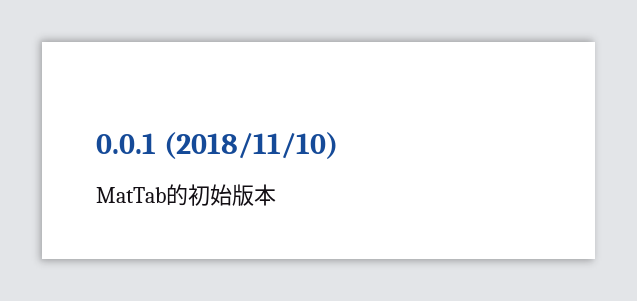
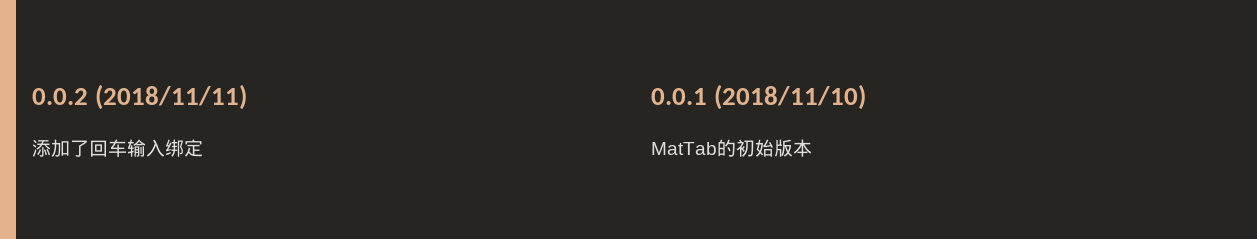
(96, 143) none -> [32,84,248,110] [32,139,203,157] 0.0.2 (2018/11/11) // 添加了回车输入绑定 //

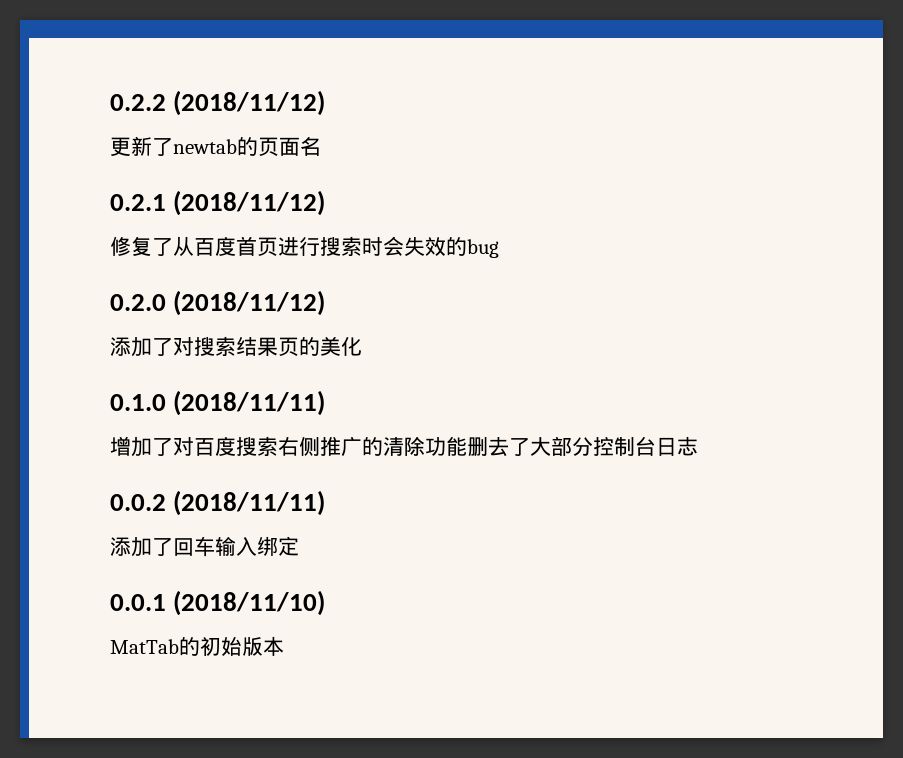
(32, 96) none -> [110,90,326,116] [110,136,321,157] [110,190,326,216] [110,236,499,258] [110,290,326,316] [110,336,362,357] [110,390,326,416] [110,436,698,457] 0.2.2 (2018/11/12) // 更新了newtab的页面名 // 0.2.1 (2018/11/12) // 修复了从百度首页进行搜索时会失效的bug // 0.2.0 (2018/11/12) // 添加了对搜索结果页的美化 // 0.1.0 (2018/11/11) // 增加了对百度搜索右侧推广的清除功能删去了大部分控制台日志 //

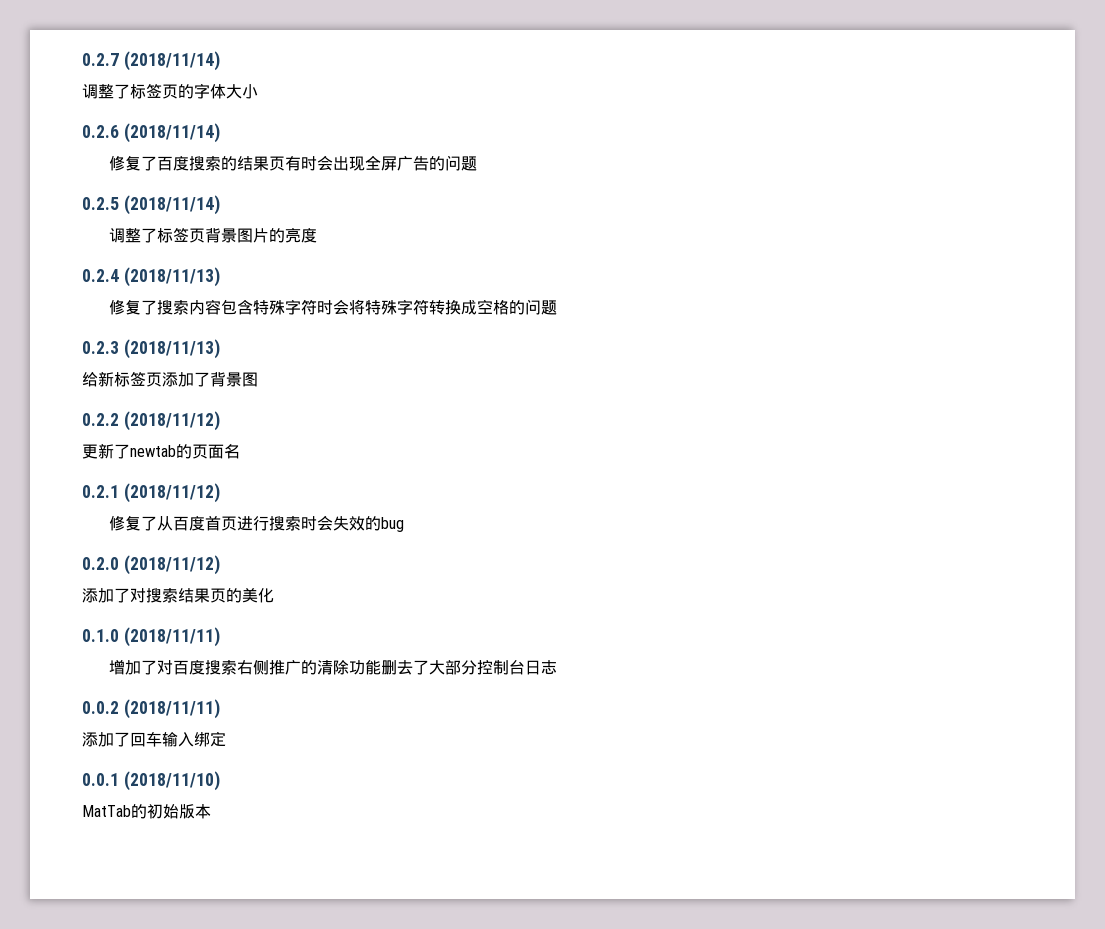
(110, 102) none -> [82,51,220,71] [82,83,258,99] [82,123,220,143] [109,155,478,171] [82,195,220,215] [109,227,318,243] [82,267,220,287] [109,299,558,315] [82,339,220,359] [82,371,258,387] 0.2.7 (2018/11/14) // 调整了标签页的字体大小 // 0.2.6 (2018/11/14) // 修复了百度搜索的结果页有时会出现全屏广告的问题 // 0.2.5 (2018/11/14) // 调整了标签页背景图片的亮度 // 0.2.4 (2018/11/13) // 修复了搜索内容包含特殊字符时会将特殊字符转换成空格的问题 // 0.2.3 (2018/11/13) // 给新标签页添加了背景图 //

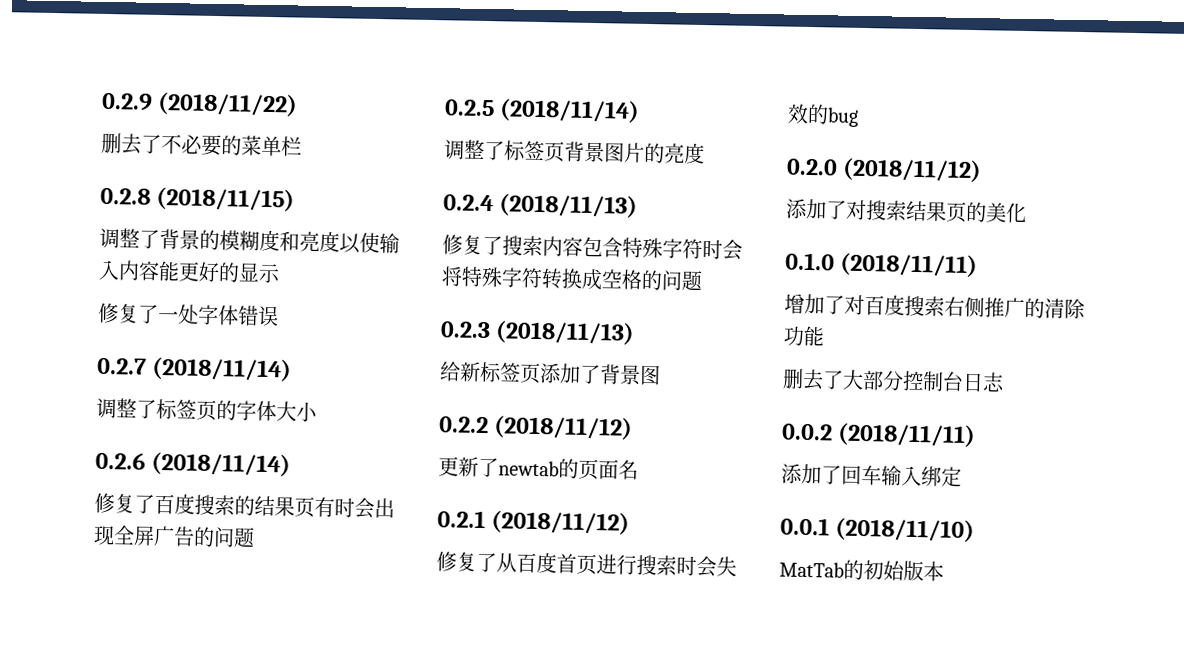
(82, 59) none -> [101,91,299,117] [101,132,302,157] [100,186,296,212] [99,227,400,254] [98,259,281,284] [98,302,279,327] 0.2.9 (2018/11/22) // 删去了不必要的菜单栏 // 0.2.8 (2018/11/15) // 调整了背景的模糊度和亮度以使输入内容能更好的显示 // 修复了一处字体错误 //
(382, 667) none -> (825, 336) //

